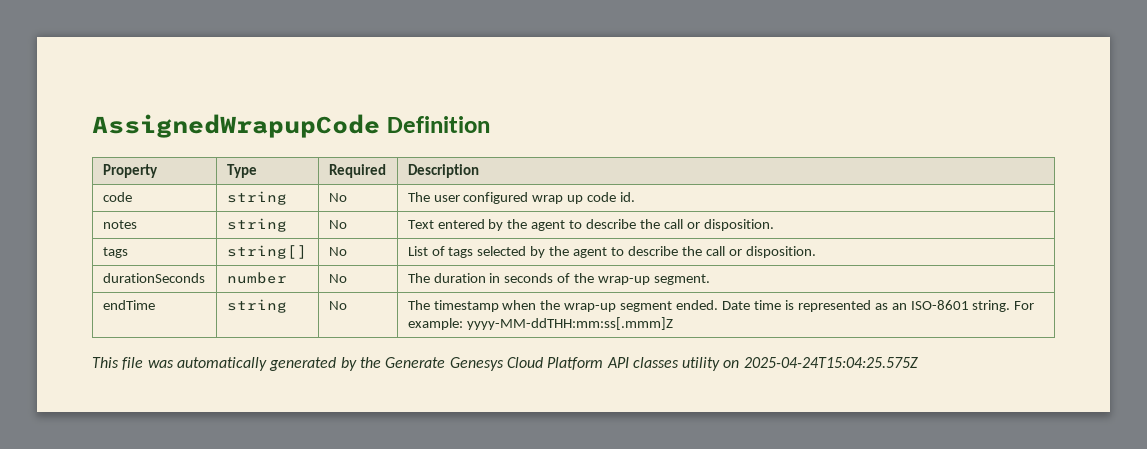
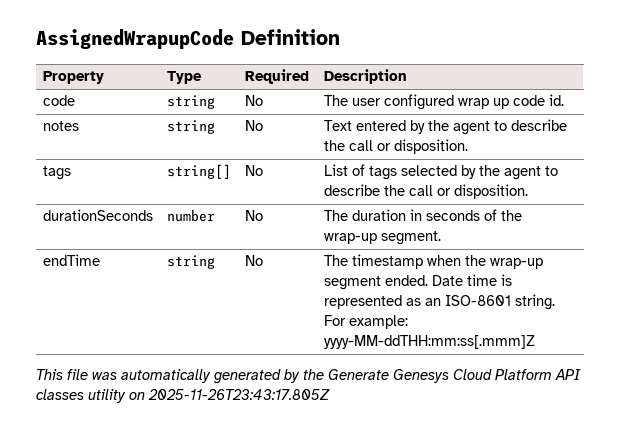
[743,357,918,368] 2025-04-24T15:04:25.575Z -> [148,389,330,400] 2025-11-26T23:43:17.805Z

